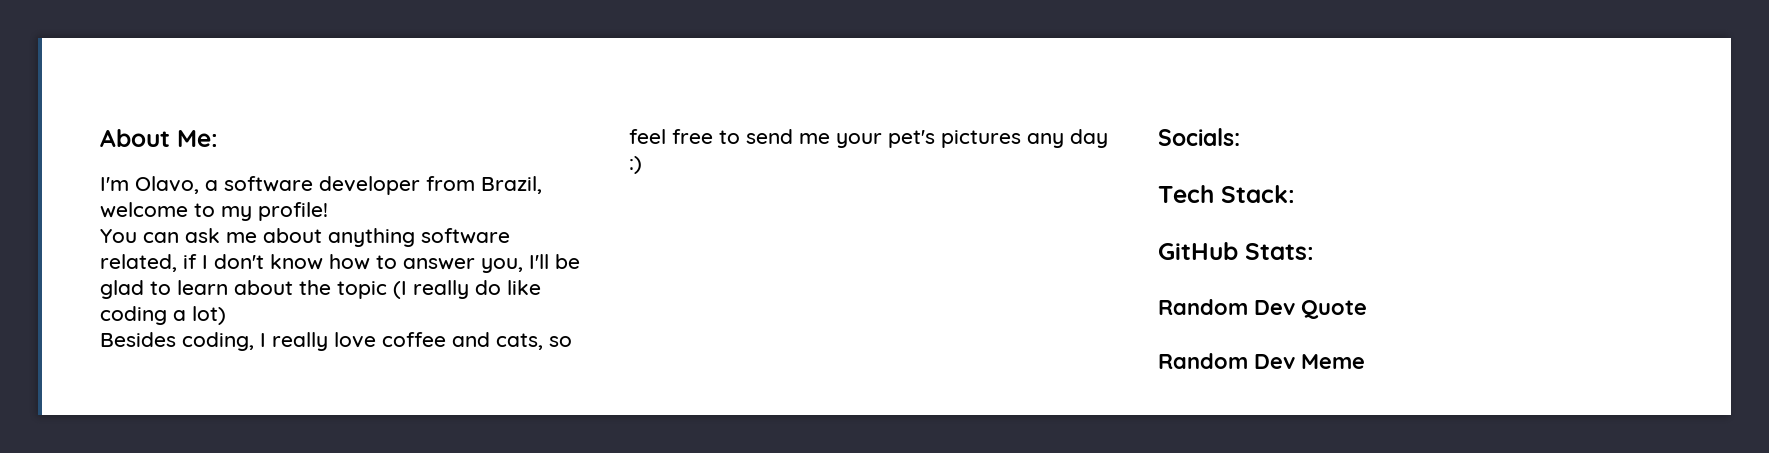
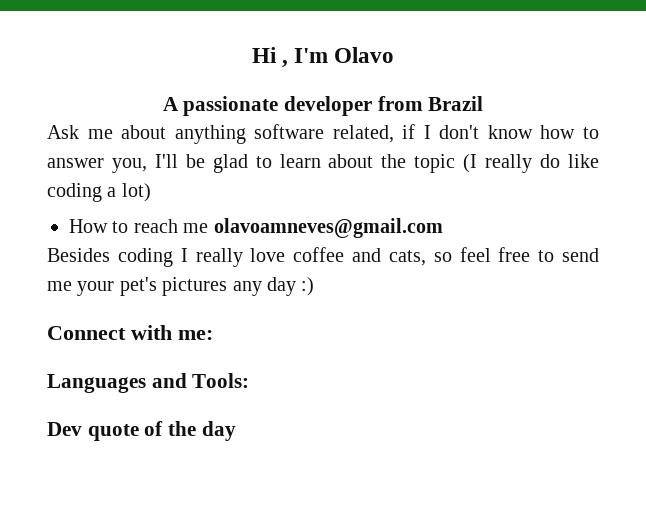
[100,129,218,147] [100,176,542,195] [100,202,328,221] [100,228,220,243] About Me: // I'm Olavo, a software developer from Brazil, welcome to my profile! // You can ask -> [251,47,395,68] [162,96,484,116] [47,125,79,139] Hi , I'm Olavo // A passionate developer from Brazil // Ask
(226, 315) none -> [69,218,443,238] // How to reach me olavoamneves@gmail.com
[182,332,254,351] coding, -> [117,248,173,267] coding
[1158,128,1240,146] [1158,185,1295,203] [1158,242,1314,260] [1158,299,1367,319] [1158,353,1365,369] Socials: // Tech Stack: // GitHub Stats: // Random Dev Quote // Random Dev Meme -> [47,325,213,340] [47,373,250,393] [47,421,236,441] Connect with me: // Languages and Tools: // Dev quote of the day

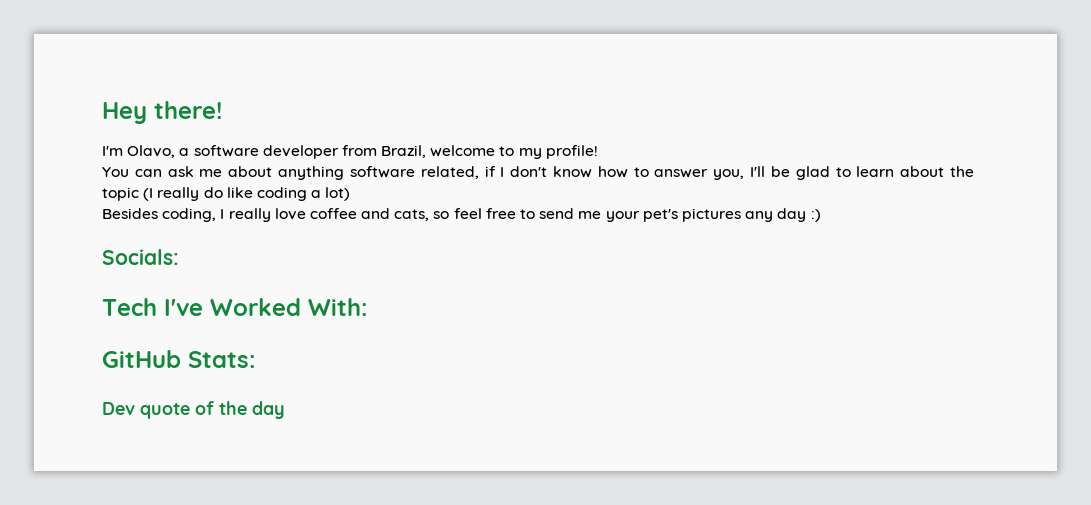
[251,47,395,68] [162,96,484,116] [47,125,79,139] Hi , I'm Olavo // A passionate developer from Brazil // Ask -> [102,101,222,124] [102,145,598,159] [102,166,194,177] Hey there! // I'm Olavo, a software developer from Brazil, welcome to my profile! // You can ask
[69,218,443,238] // How to reach me olavoamneves@gmail.com -> (351, 194) none
[117,248,173,267] coding -> [162,208,217,222] coding,
[47,325,213,340] [47,373,250,393] Connect with me: // Languages and Tools: -> [102,249,179,265] [102,298,368,316] [102,350,256,368] Socials: // Tech I've Worked With: // GitHub Stats:

